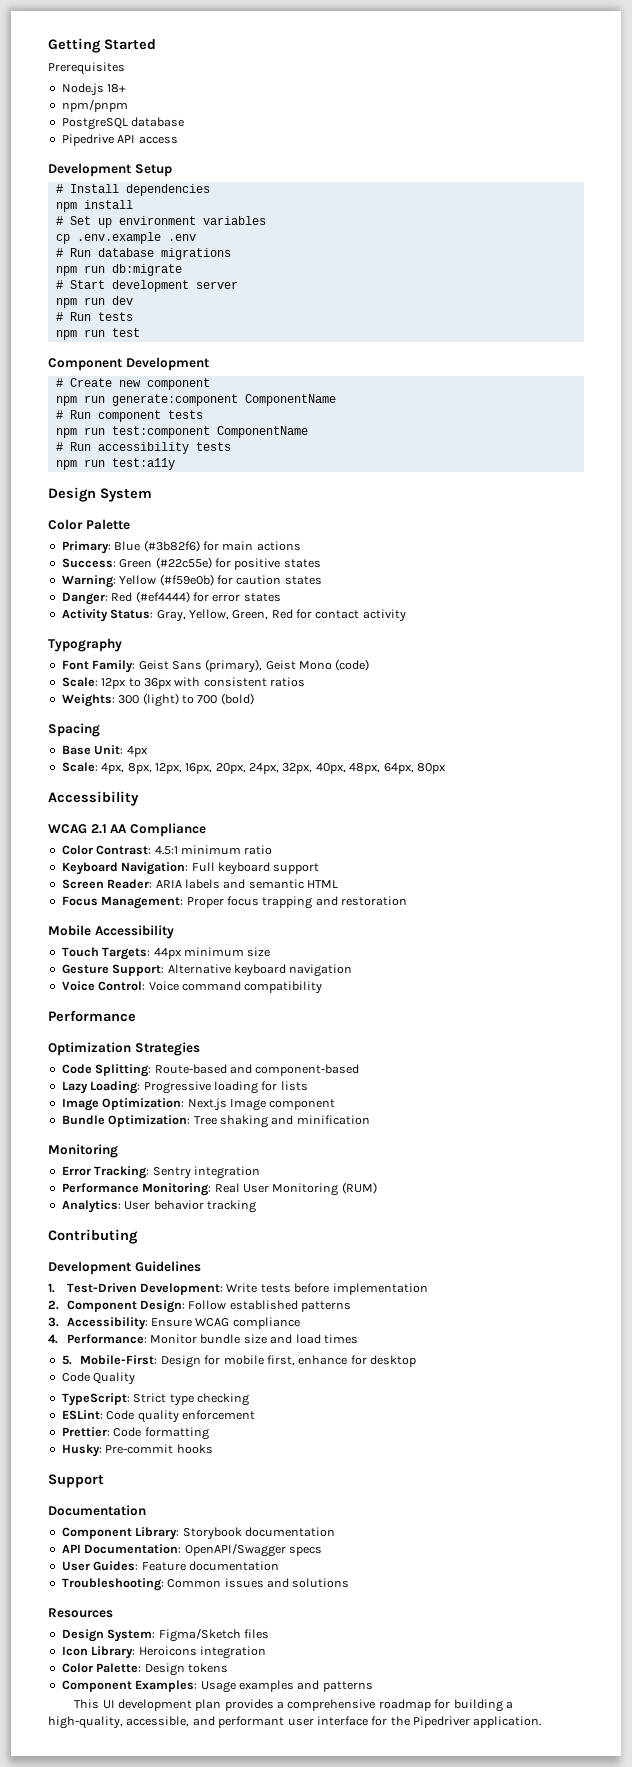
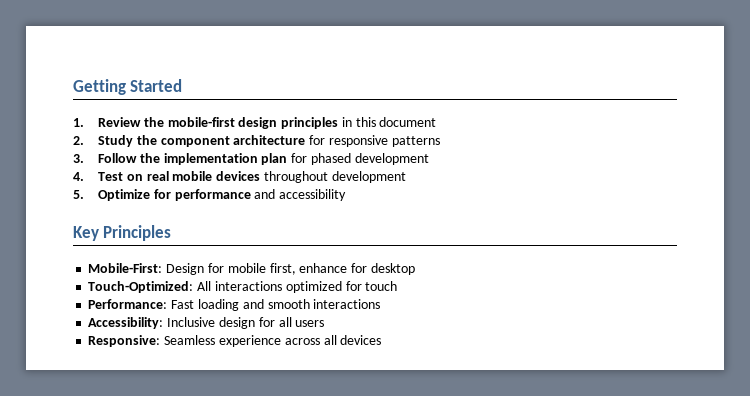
[48,62,125,75] [61,83,127,96] [61,99,128,112] [61,117,185,130] [61,134,178,146] [48,163,172,177] [55,184,210,196] [55,200,133,212] [55,216,266,228] [55,232,196,244] [55,248,231,260] [55,264,182,276] [55,280,238,292] [55,296,133,308] [55,312,133,321] [55,328,140,340] [48,357,209,371] [55,378,210,390] [55,394,336,406] [55,410,203,422] [55,426,308,438] [55,442,231,454] [55,458,175,470] [48,487,152,502] [48,519,130,530] [61,540,301,554] [61,557,321,570] [61,574,322,588] [61,591,281,605] [61,609,406,622] [48,638,122,652] [61,659,370,673] [61,677,305,689] [61,693,254,707] [48,723,100,737] [61,745,148,757] [61,762,446,774] [48,791,139,806] [48,823,206,837] [61,845,273,855] [61,862,320,875] [61,879,338,889] [61,896,407,909] [48,925,174,939] [61,947,271,960] [61,964,353,977] [61,981,323,994] [48,1010,136,1022] [48,1042,200,1056] [61,1064,360,1077] [61,1081,308,1094] [61,1098,336,1111] [61,1115,370,1128] [48,1144,118,1158] [61,1166,260,1179] [61,1182,377,1196] [61,1200,256,1213] [48,1229,138,1244] [48,1261,201,1275] [48,1283,428,1295] [48,1300,352,1313] [48,1317,300,1330] [48,1334,358,1344] [61,1355,72,1365] Prerequisites // Node.js 18+ // npm/pnpm // PostgreSQL database // Pipedrive API access // Development Setup // # Install dependencies // npm install // # Set up environment variables // cp .env.example .env // # Run database migrations // npm run db:migrate // # Start development server // npm run dev // # Run tests // npm run test // Component Development // # Create new component // npm run generate:component ComponentName // # Run component tests // npm run test:component ComponentName // # Run accessibility tests // npm run test:a11y // Design System // Color Palette // Primary: Blue (#3b82f6) for main actions // Success: Green (#22c55e) for positive states // Warning: Yellow (#f59e0b) for caution states // Danger: Red (#ef4444) for error states // Activity Status: Gray, Yellow, Green, Red for contact activity // Typography // Font Family: Geist Sans (primary), Geist Mono (code) // Scale: 12px to 36px with consistent ratios // Weights: 300 (light) to 700 (bold) // Spacing // Base Unit: 4px // Scale: 4px, 8px, 12px, 16px, 20px, 24px, 32px, 40px, 48px, 64px, 80px // Accessibility // WCAG 2.1 AA Compliance // Color Contrast: 4.5:1 minimum ratio // Keyboard Navigation: Full keyboard support // Screen Reader: ARIA labels and semantic HTML // Focus Management: Proper focus trapping and restoration // Mobile Accessibility // Touch Targets: 44px minimum size // Gesture Support: Alternative keyboard navigation // Voice Control: Voice command compatibility // Performance // Optimization Strategies // Code Splitting: Route-based and component-based // Lazy Loading: Progressive loading for lists // Image Optimization: Next.js Image component // Bundle Optimization: Tree shaking and minification // Monitoring // Error Tracking: Sentry integration // Performance Monitoring: Real User Monitoring (RUM) // Analytics: User behavior tracking // Contributing // Development Guidelines // 1. Test-Driven Development: Write tests before implementation // 2. Component Design: Follow established patterns // 3. Accessibility: Ensure WCAG compliance // 4. Performance: Monitor bundle size and load times // 5. -> [73,117,437,129] [73,135,440,147] [73,153,429,165] [73,171,406,183] [73,189,347,201] [73,225,172,241] 1. Review the mobile-first design principles in this document // 2. Study the component architecture for responsive patterns // 3. Follow the implementation plan for phased development // 4. Test on real mobile devices throughout development // 5. Optimize for performance and accessibility // Key Principles //
[61,1372,136,1385] [61,1393,249,1406] [61,1410,255,1423] [61,1427,209,1440] [61,1444,213,1457] [48,1474,104,1488] [48,1505,146,1516] [61,1527,335,1540] [61,1543,322,1557] [61,1561,279,1571] [61,1578,350,1591] [48,1608,113,1618] [61,1628,269,1642] [61,1646,266,1659] [61,1663,228,1676] [61,1680,373,1693] [74,1699,513,1712] [48,1716,542,1729] Code Quality // TypeScript: Strict type checking // ESLint: Code quality enforcement // Prettier: Code formatting // Husky: Pre-commit hooks // Support // Documentation // Component Library: Storybook documentation // API Documentation: OpenAPI/Swagger specs // User Guides: Feature documentation // Troubleshooting: Common issues and solutions // Resources // Design System: Figma/Sketch files // Icon Library: Heroicons integration // Color Palette: Design tokens // Component Examples: Usage examples and patterns // This UI development plan provides a comprehensive roadmap for building a high-quality, accessible, and performant user interface for the Pipedriver application. -> [88,281,398,293] [88,299,381,311] [88,317,325,329] [88,335,382,347] Touch-Optimized: All interactions optimized for touch // Performance: Fast loading and smooth interactions // Accessibility: Inclusive design for all users // Responsive: Seamless experience across all devices

